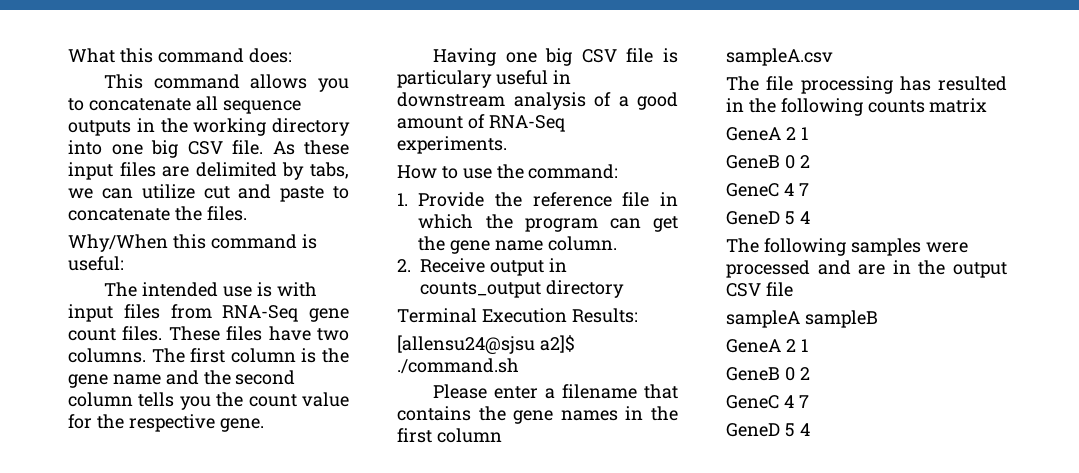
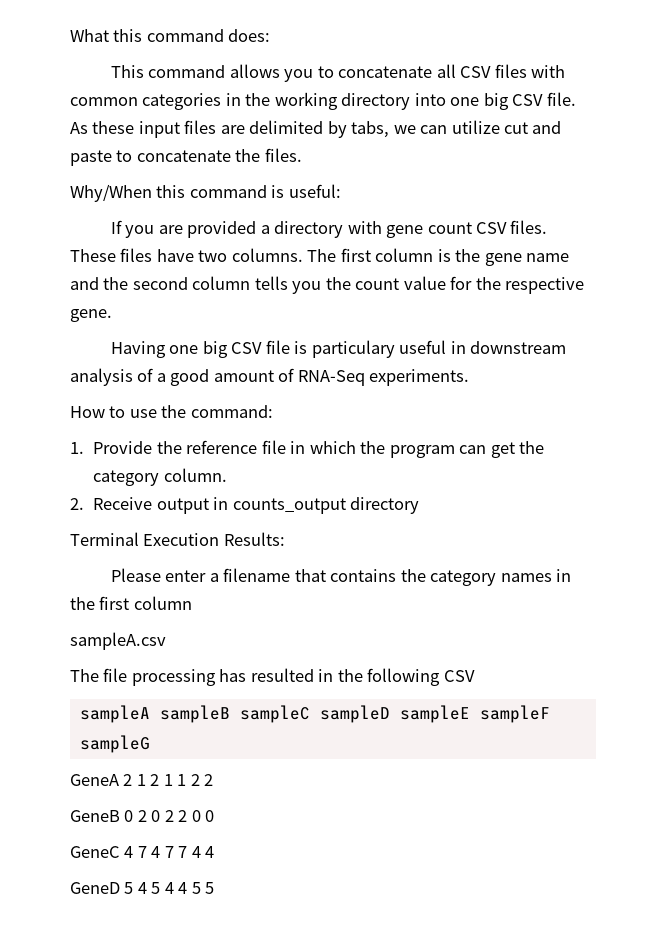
[222,100,301,114] [68,120,131,136] sequence outputs -> [460,64,565,78] [70,93,222,110] CSV files with common categories
[104,282,317,297] [68,304,299,322] The intended use is with input files from RNA-Seq -> [110,220,382,238] If you are provided a directory with
(116, 334) none -> [475,222,507,234] CSV
[450,240,544,254] gene name -> [93,470,160,486] category
[397,335,575,354] [397,358,519,374] // [allensu24@sjsu a2]$ ./command.sh -> (285, 539) none
[513,410,554,424] gene -> [430,570,497,586] category
[867,98,988,113] [726,127,808,141] [726,155,810,169] [726,183,809,197] [726,211,810,225] [726,238,968,256] [726,260,1007,278] [726,282,793,297] [726,310,878,328] [726,339,808,353] [726,367,810,381] [726,395,809,409] [726,423,810,437] counts matrix // GeneA 2 1 // GeneB 0 2 // GeneC 4 7 // GeneD 5 4 // The following samples were processed and are in the output CSV file // sampleA sampleB // GeneA 2 1 // GeneB 0 2 // GeneC 4 7 // GeneD 5 4 -> [443,670,475,682] [79,705,550,723] [79,735,150,753] [70,774,214,786] [70,810,215,822] [70,846,215,858] [70,882,215,894] CSV // sampleA sampleB sampleC sampleD sampleE sampleF sampleG // GeneA 2 1 2 1 1 2 2 // GeneB 0 2 0 2 2 0 0 // GeneC 4 7 4 7 7 4 4 // GeneD 5 4 5 4 4 5 5

